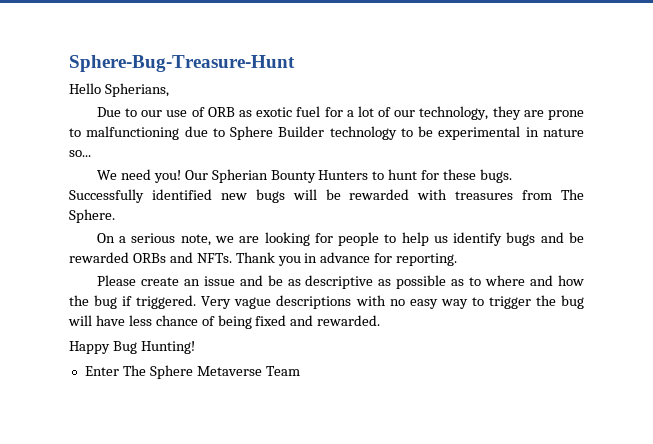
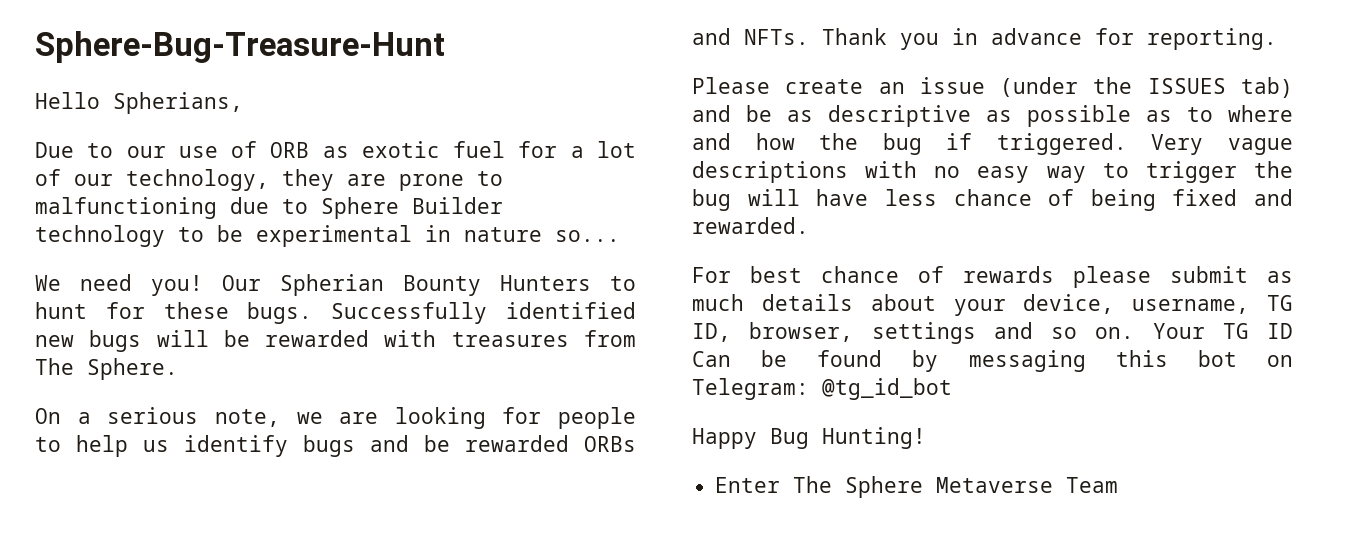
(235, 281) none -> [1000,77,1293,98] (under the ISSUES tab)
(381, 320) none -> [692,266,1293,288] [692,294,1293,316] [692,322,1293,344] [692,350,1293,372] [692,378,952,400] // For best chance of rewards please submit as much details about your device, username, TG ID, browser, settings and so on. Your TG ID Can be found by messaging this bot on Telegram: @tg_id_bot

